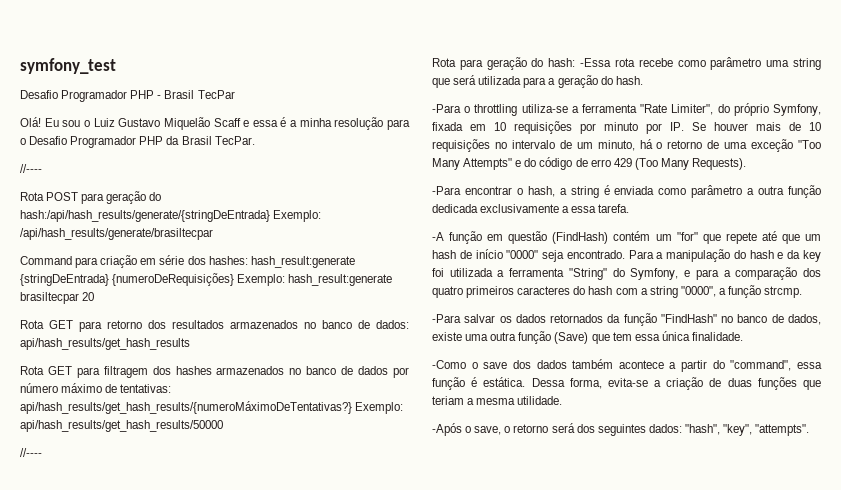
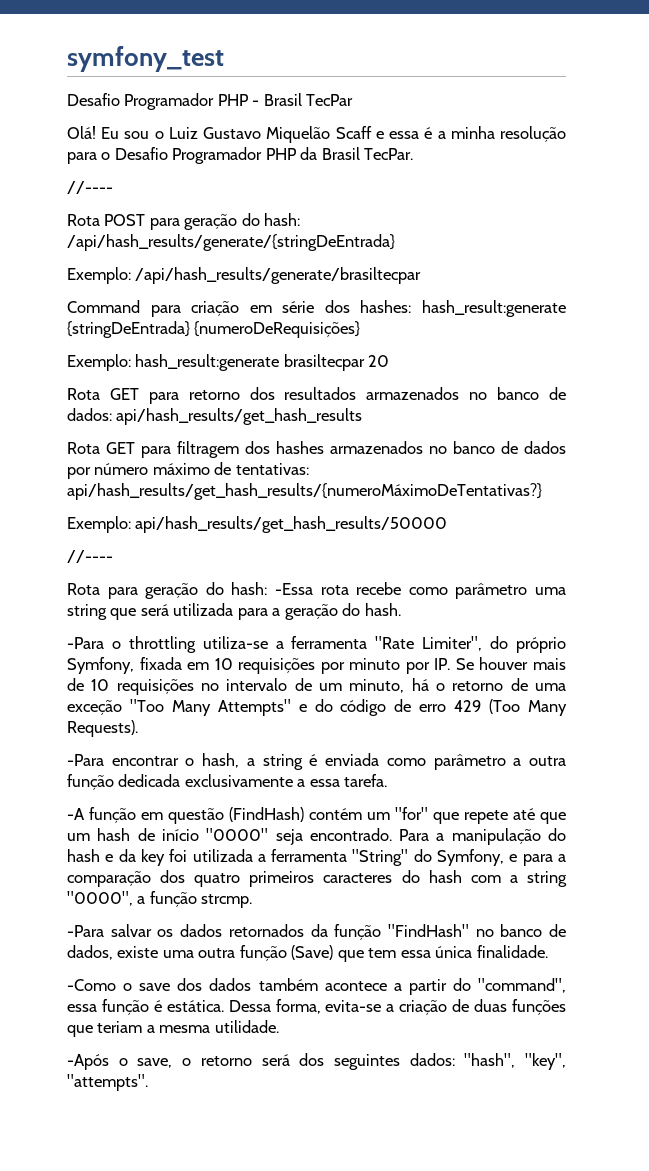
[20,210,270,222] hash:/api/hash_results/generate/{stringDeEntrada} -> [264,213,301,226] [67,234,395,251] hash: /api/hash_results/generate/{stringDeEntrada} //
(235, 279) none -> (361, 329) //
(352, 407) none -> (542, 491) //

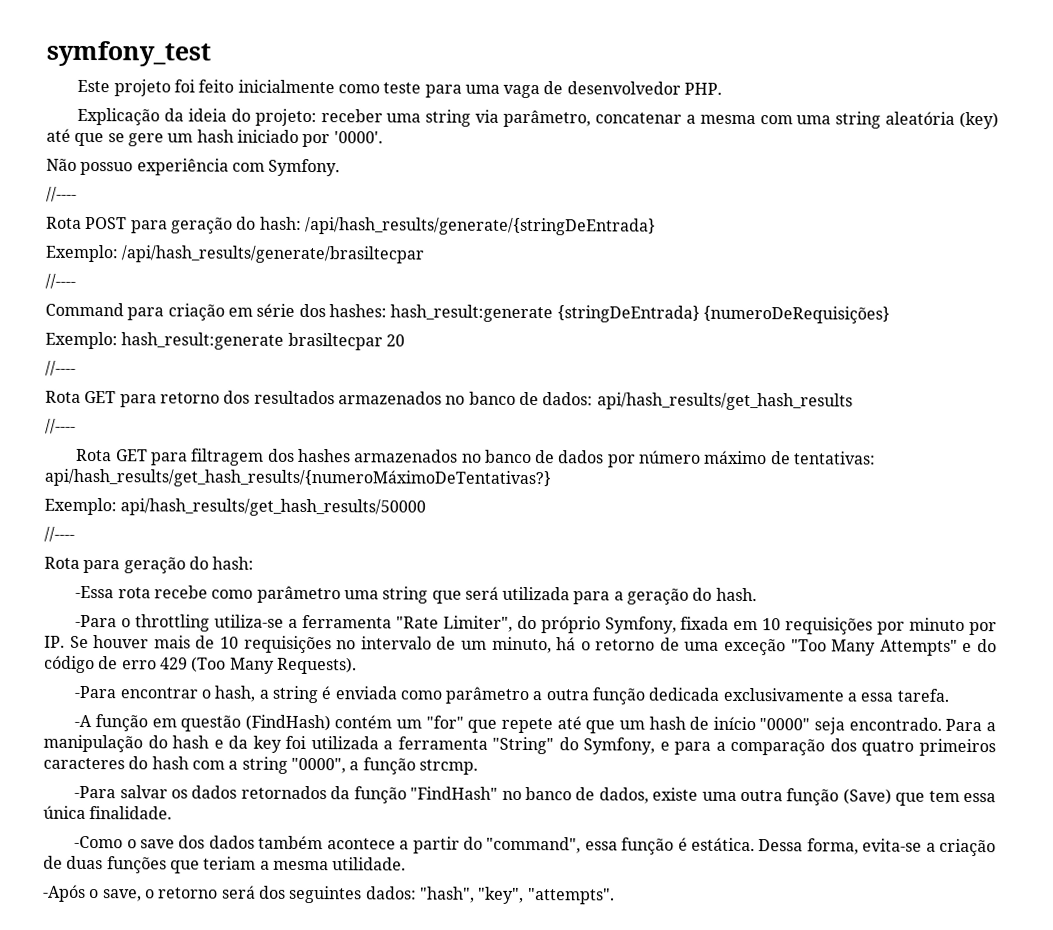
[67,93,354,110] [67,126,566,143] [67,147,414,164] Desafio Programador PHP - Brasil TecPar // Olá! Eu sou o Luiz Gustavo Miquelão Scaff e essa é a minha resolução para o Desafio Programador PHP da Brasil TecPar. -> [77,79,723,99] [77,107,1000,130] [46,128,383,148] [46,158,341,177] Este projeto foi feito inicialmente como teste para uma vaga de desenvolvedor PHP. // Explicação da ideia do projeto: receber uma string via parâmetro, concatenar a mesma com uma string aleatória (key) até que se gere um hash iniciado por '0000'. // Não possuo experiência com Symfony.
(422, 275) none -> [45,273,76,289] // //----
(390, 361) none -> [45,360,76,376] // //----
(363, 416) none -> [45,418,76,434] // //----
(268, 588) none -> (255, 563) //

